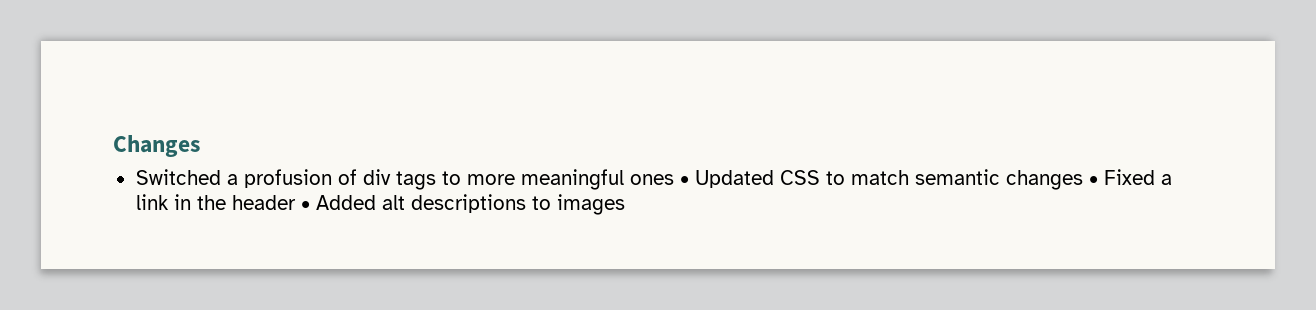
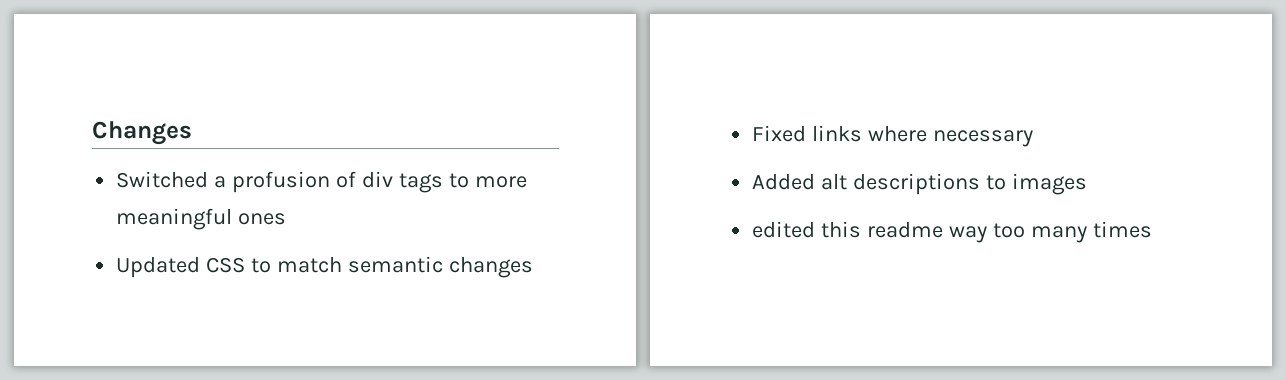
[679,176,689,185] • -> (287, 219) //
[1088,169,1172,185] [135,194,310,210] • Fixed a link in the header • -> [752,125,1034,147] // Fixed links where necessary //
(625, 204) none -> [752,221,1152,243] // edited this readme way too many times

